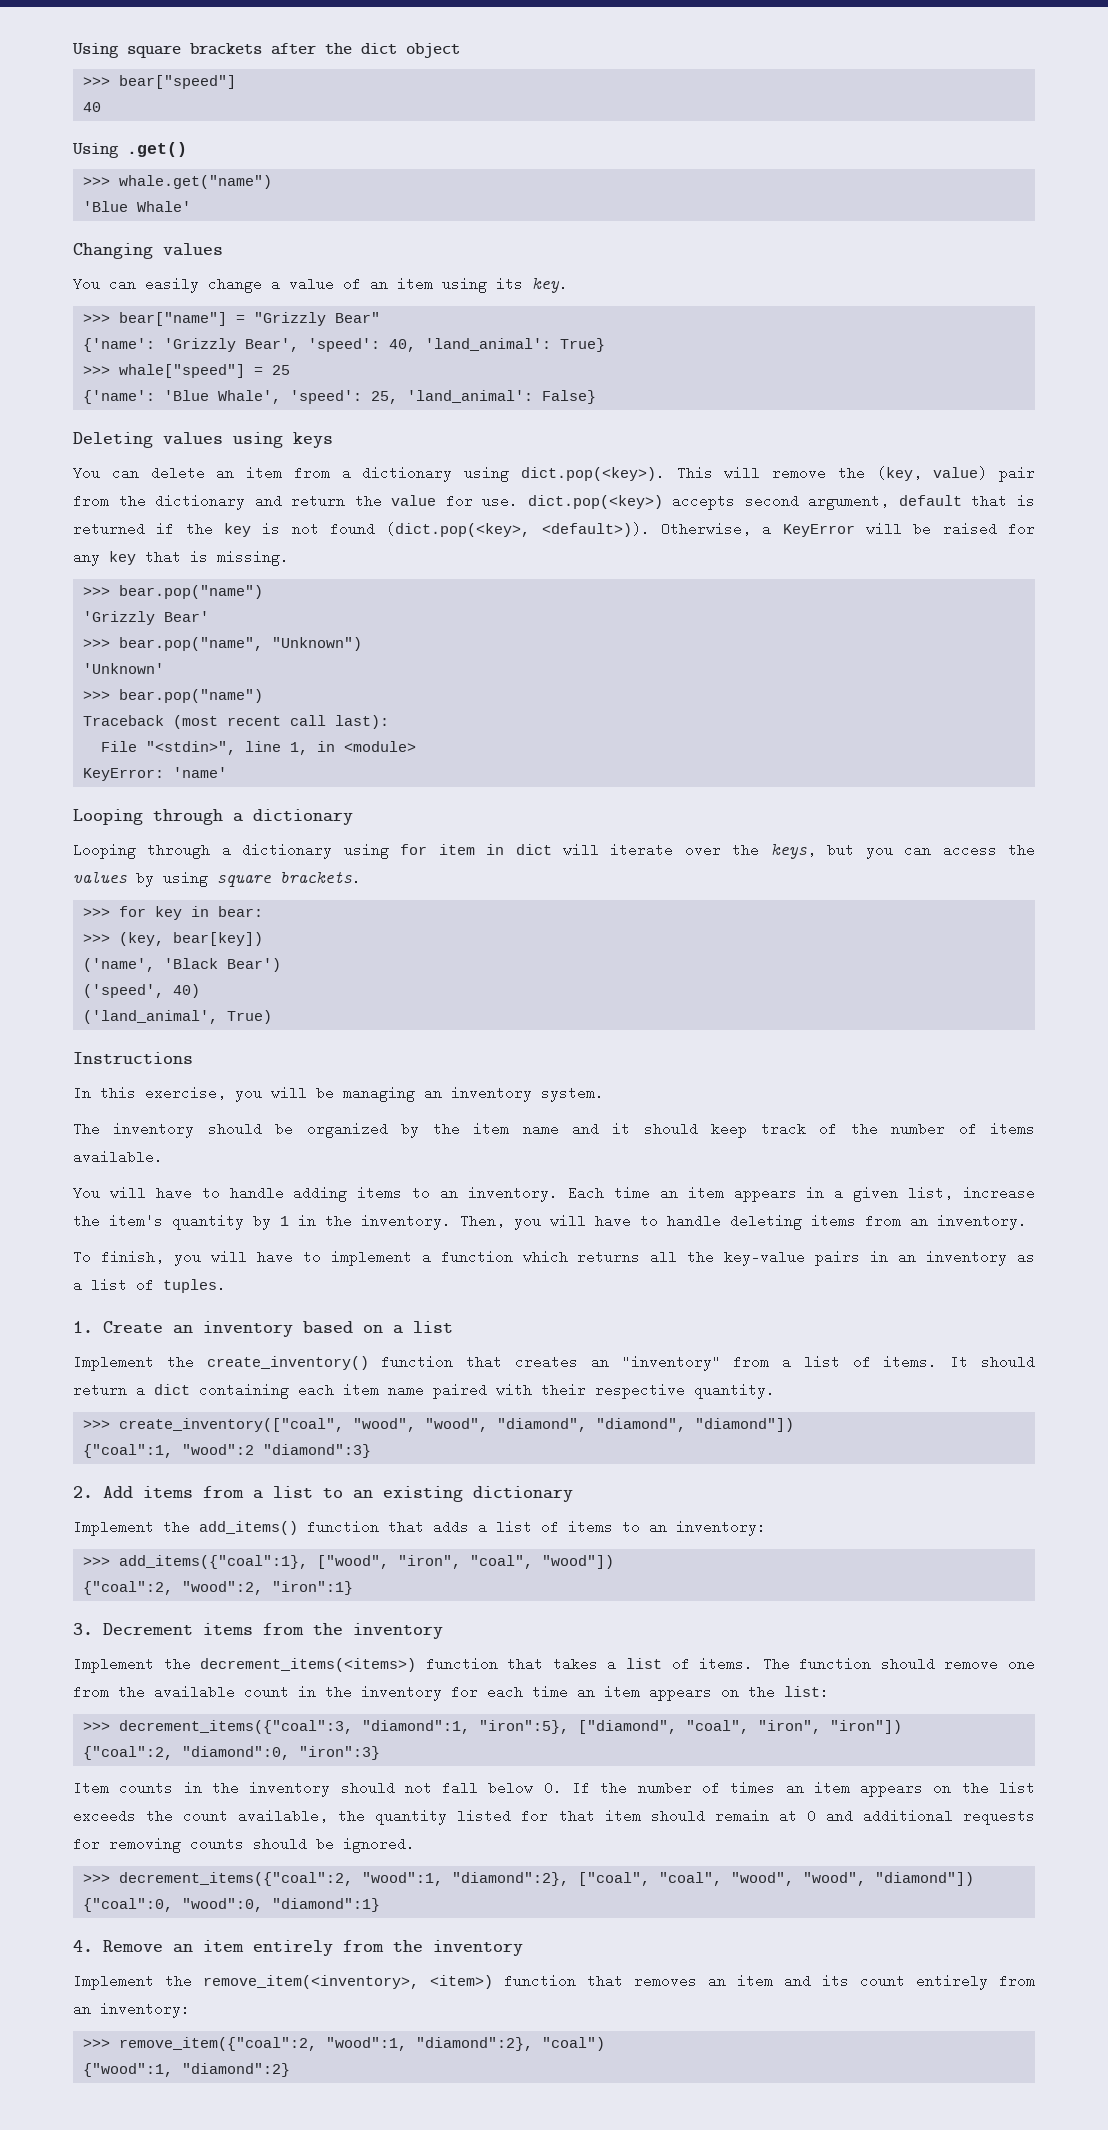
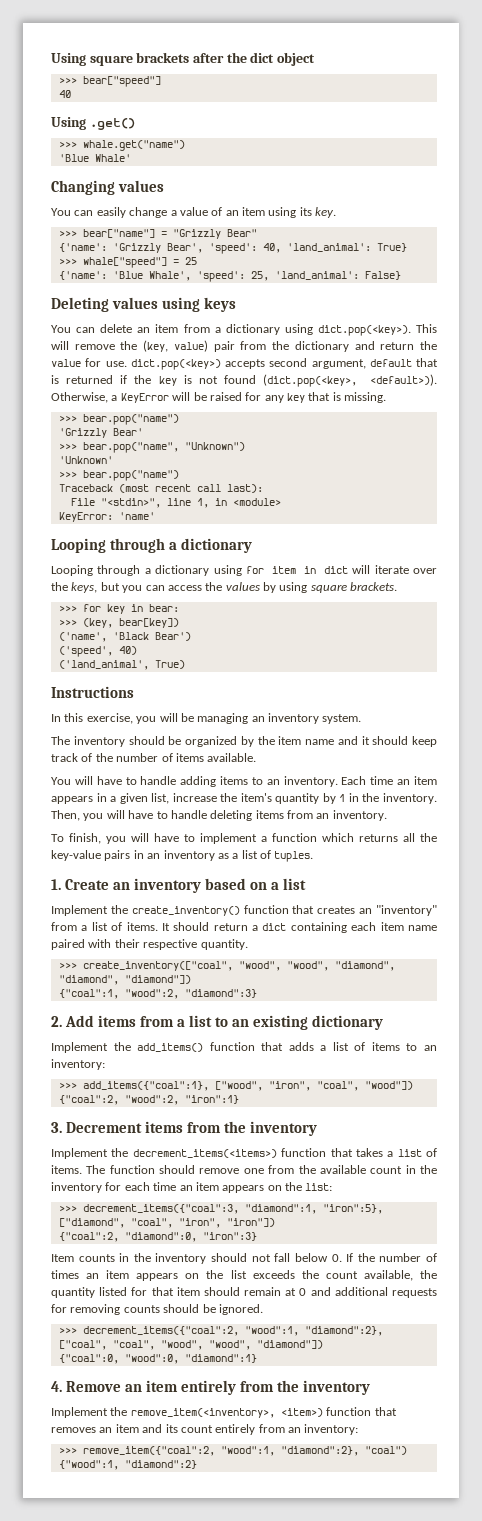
[181,1444,254,1455] "wood":2 -> [124,989,179,999] "wood":2,

